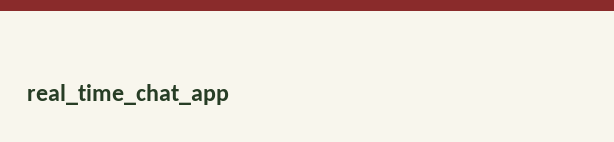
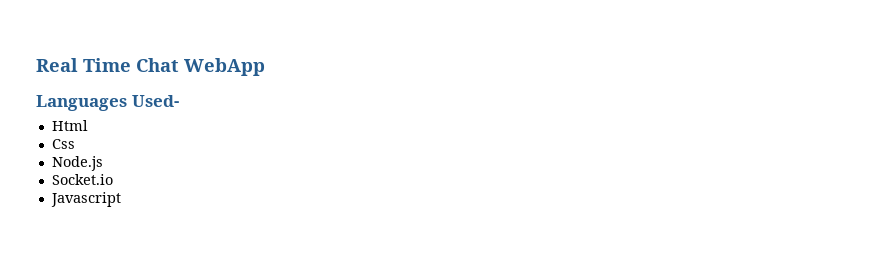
[27,84,229,105] real_time_chat_app -> [36,58,265,76] [36,95,179,111] [51,120,88,131] [51,139,75,149] [51,156,103,171] [51,174,113,185] [50,192,121,207] Real Time Chat WebApp // Languages Used- // Html // Css // Node.js // Socket.io // Javascript

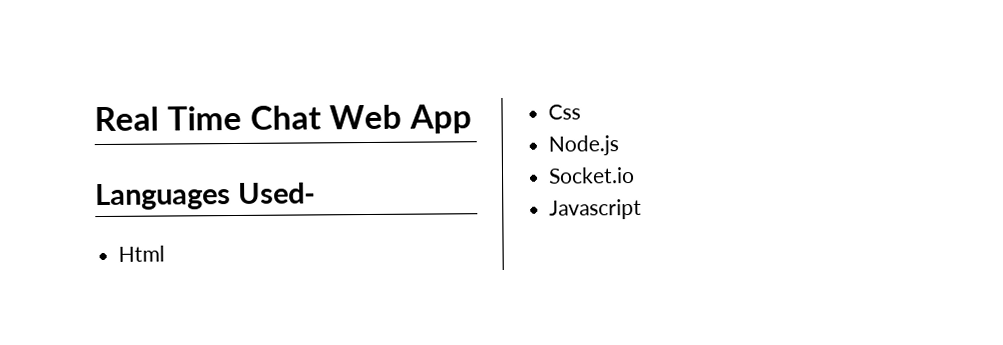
[184,58,265,76] WebApp -> [328,104,472,134] Web App

